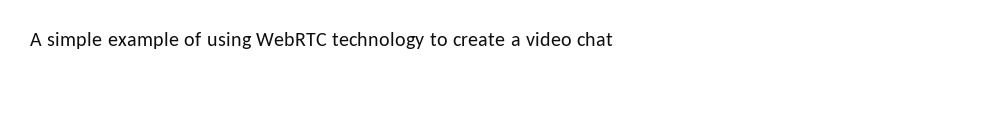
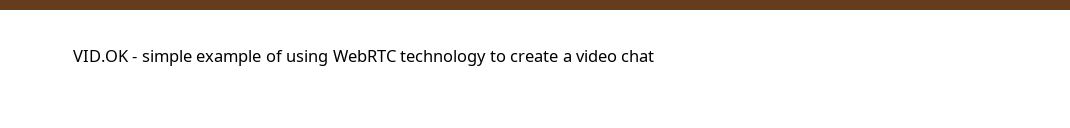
[30,33,42,46] A -> [73,50,138,62] VID.OK -

